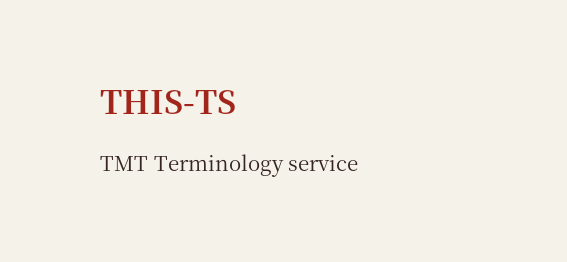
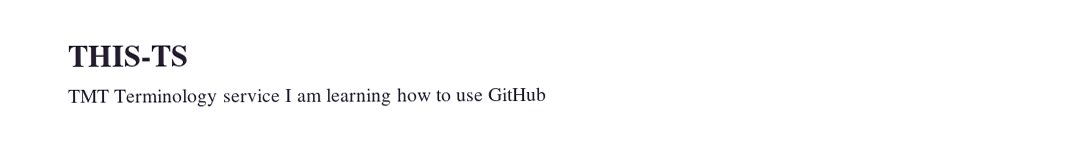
(359, 163) none -> [284,86,548,107] I am learning how to use GitHub

